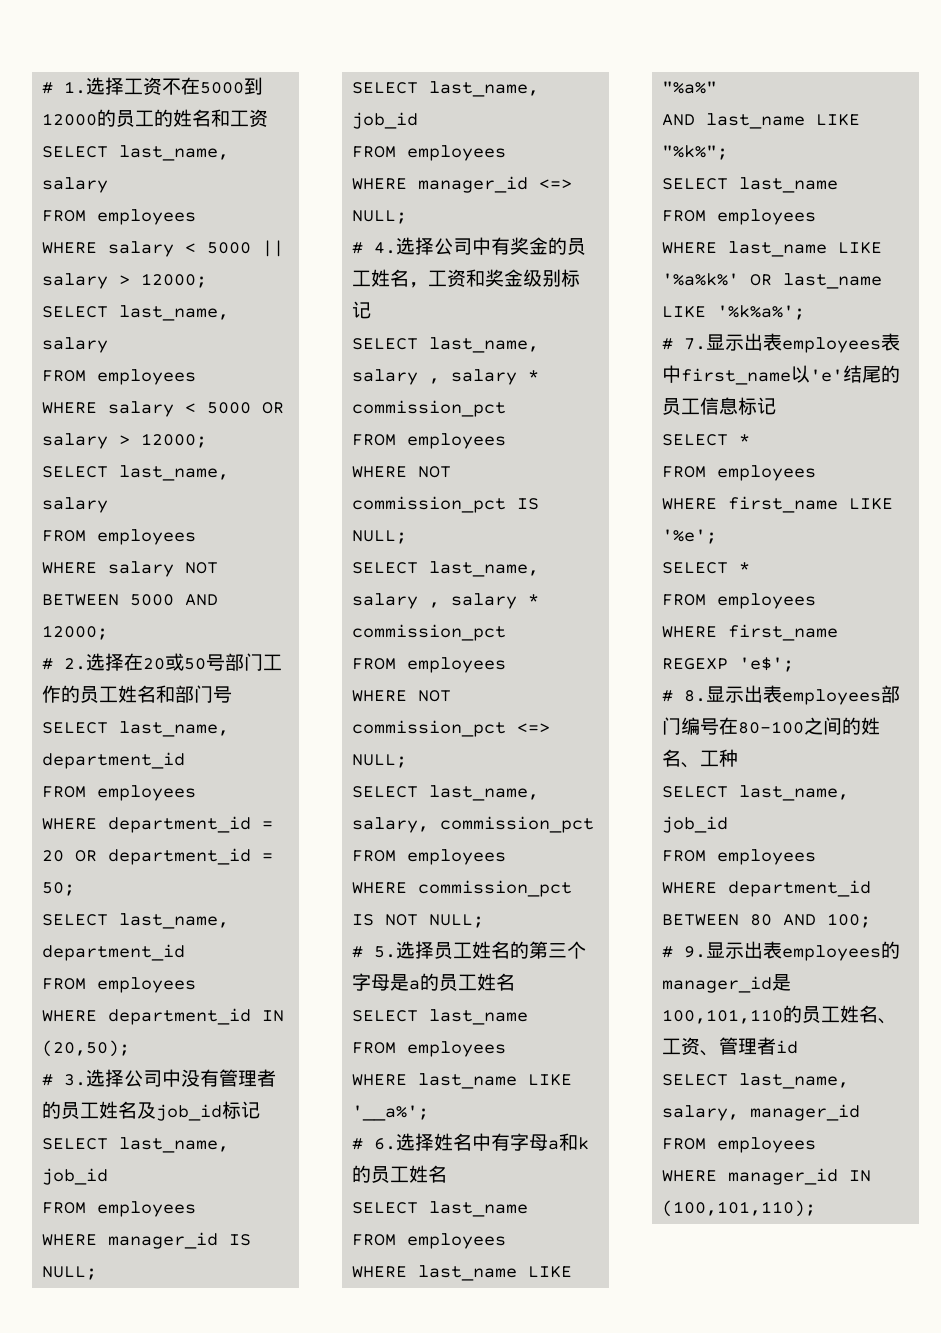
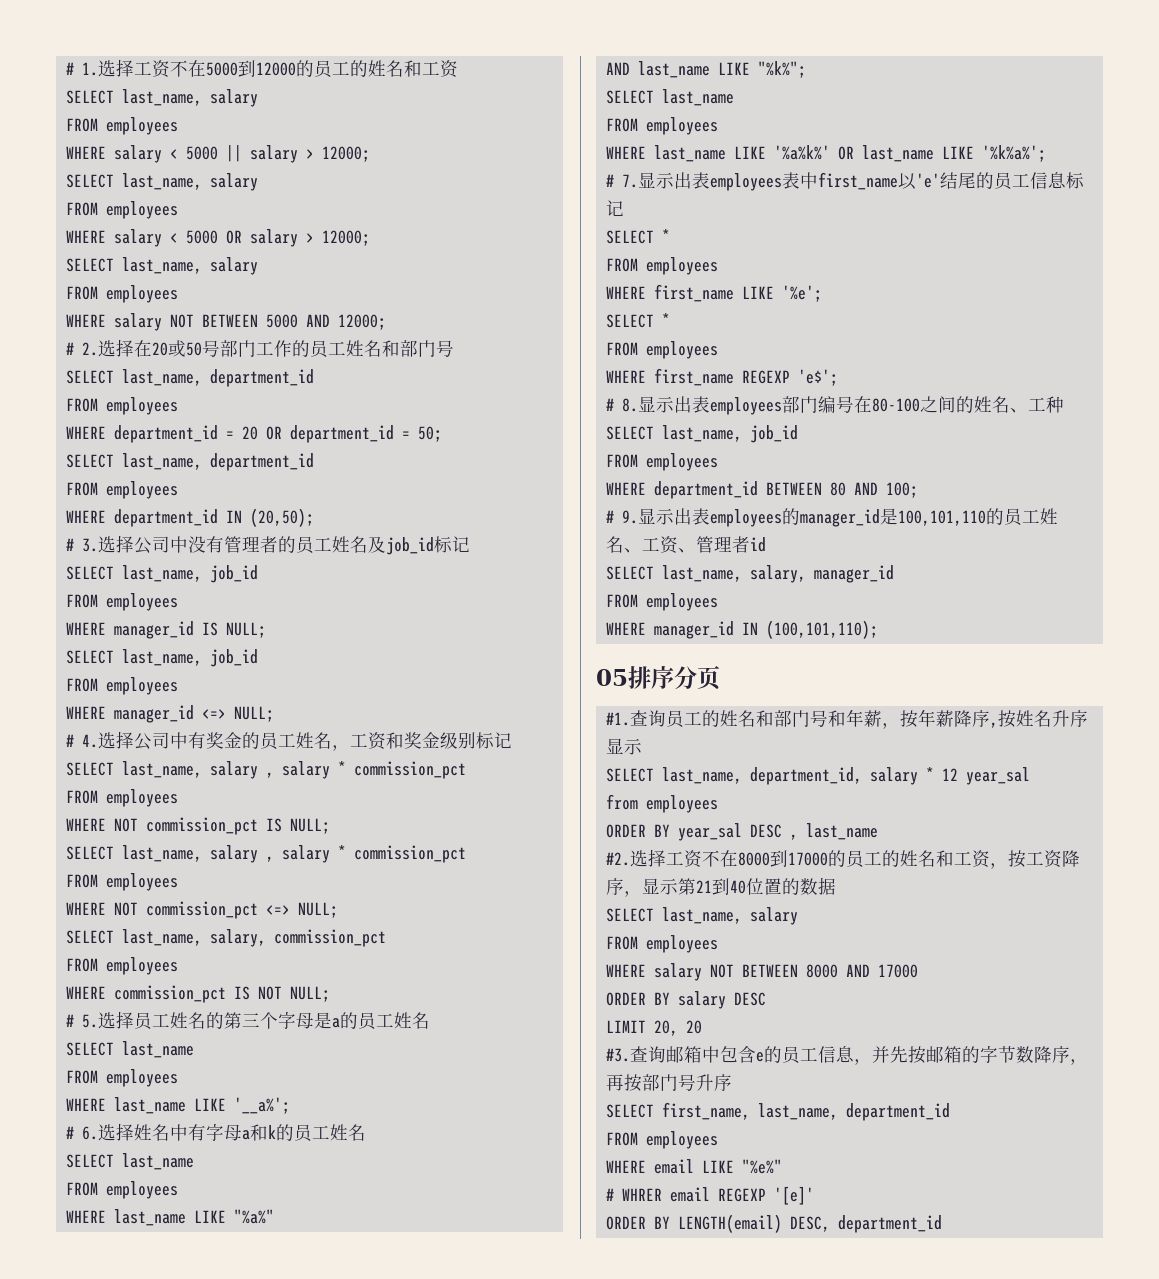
(817, 1208) none -> [596,666,720,690] [606,709,1089,729] [606,738,643,755] [606,767,1031,785] [606,794,719,813] [606,823,879,841] [606,849,1081,869] [606,877,837,897] [606,907,799,925] [606,935,719,953] [606,963,919,981] [606,991,767,1009] [606,1020,703,1036] [606,1045,1089,1065] [606,1074,733,1092] [606,1102,951,1121] [606,1131,719,1149] [606,1159,783,1174] [606,1186,815,1205] [606,1214,943,1233] // 05排序分页 // #1.查询员工的姓名和部门号和年薪，按年薪降序,按姓名升序显示 // SELECT last_name, department_id, salary * 12 year_sal // from employees // ORDER BY year_sal DESC , last_name // #2.选择工资不在8000到17000的员工的姓名和工资，按工资降序，显示第21到40位置的数据 // SELECT last_name, salary // FROM employees // WHERE salary NOT BETWEEN 8000 AND 17000 // ORDER BY salary DESC // LIMIT 20, 20 // #3.查询邮箱中包含e的员工信息，并先按邮箱的字节数降序，再按部门号升序 // SELECT first_name, last_name, department_id // FROM employees // WHERE email LIKE "%e%" // # WHRER email REGEXP '[e]' // ORDER BY LENGTH(email) DESC, department_id

